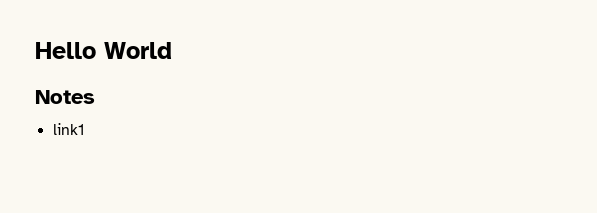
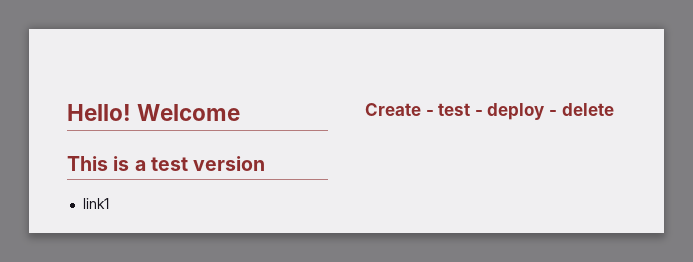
[35,42,172,59] [35,90,95,104] [52,123,84,135] Hello World // Notes // link1 -> [67,104,241,121] [67,156,266,171] [82,198,109,209] [365,103,614,120] Hello! Welcome // This is a test version // link1 // Create - test - deploy - delete

